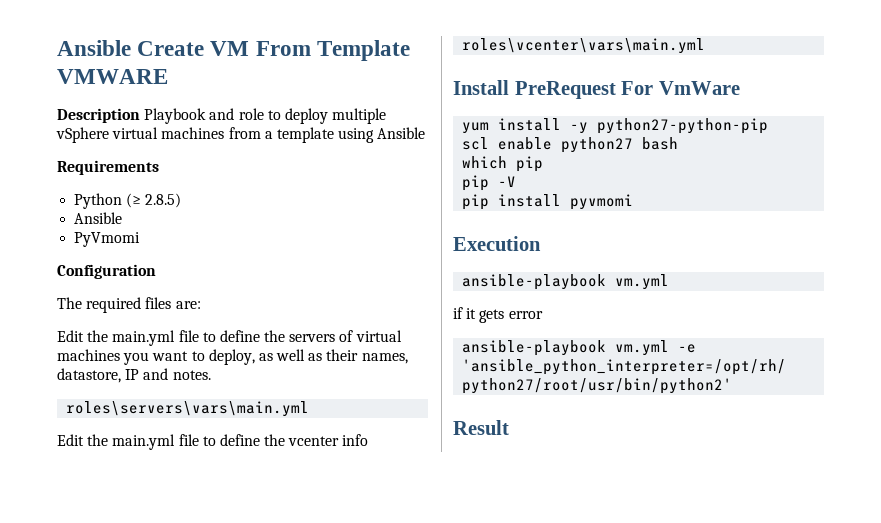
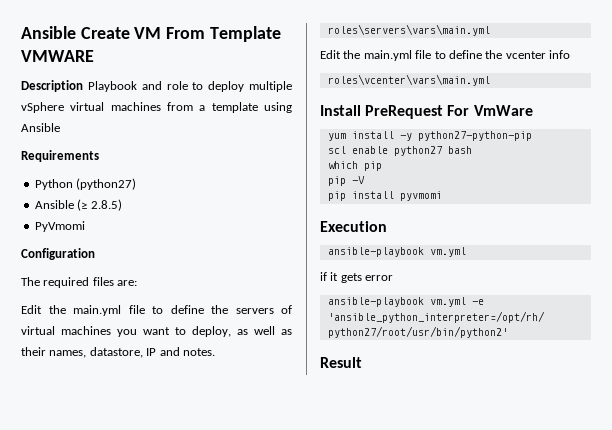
(123, 201) none -> [76,178,137,190] [34,200,74,209] (python27) // Ansible
[74,212,123,224] // Ansible -> (122, 205) none

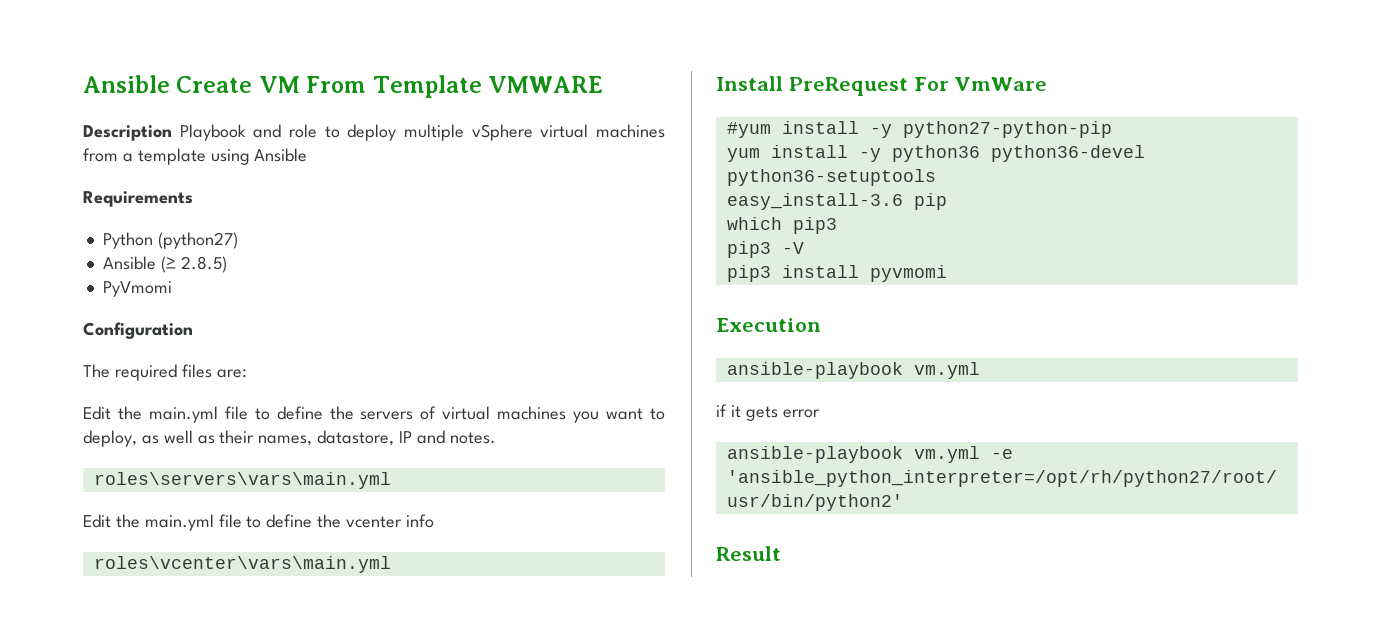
[327,133,346,141] yum -> [726,122,771,138] #yum
[327,146,472,156] scl enable python27 bash -> [726,145,1145,162] [726,169,936,186] [726,193,947,210] yum install -y python36 python36-devel python36-setuptools // easy_install-3.6 pip
[363,161,382,171] [327,176,346,186] pip // pip -> [792,217,837,234] [726,241,771,258] pip3 // pip3
[327,191,346,201] pip -> [726,265,771,282] pip3

